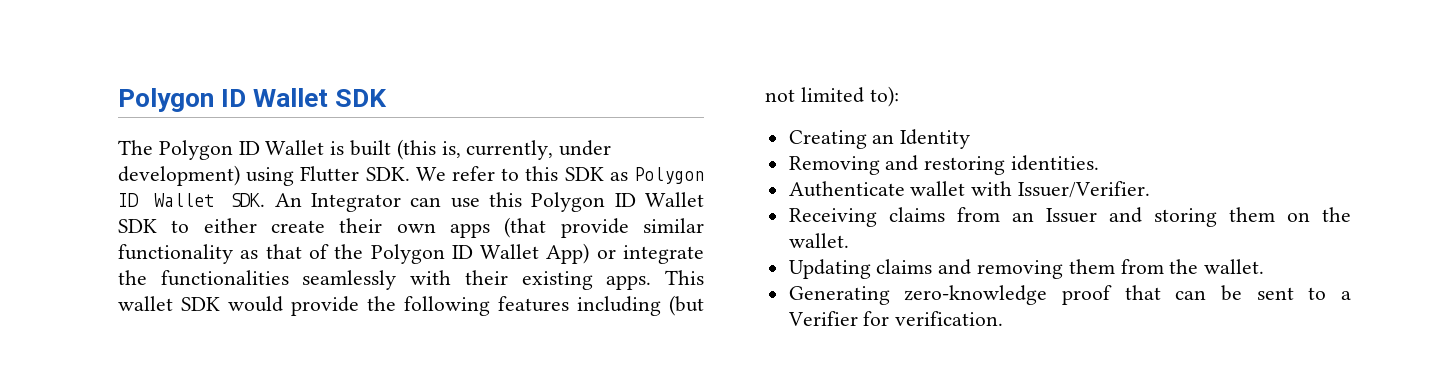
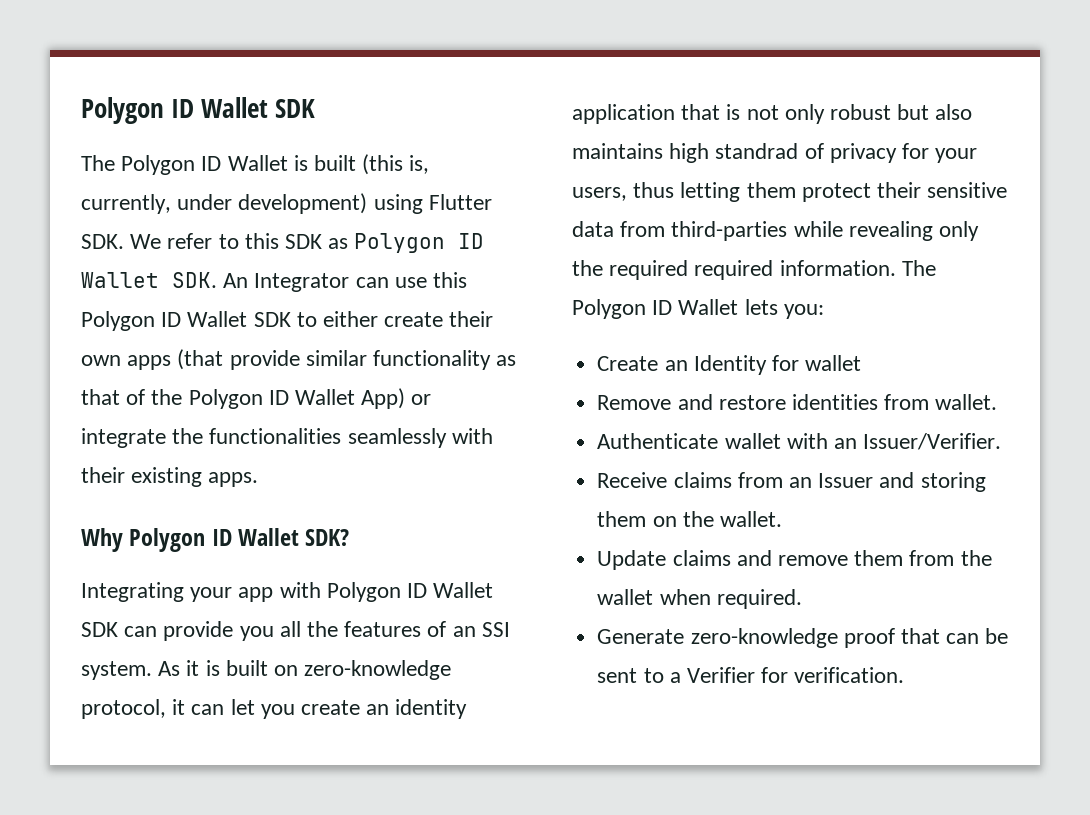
[665,270,704,285] [118,295,704,316] [765,86,899,107] [788,129,971,149] [788,155,1100,175] This wallet SDK would provide the following features including (but not limited to): // Creating an Identity // Removing and restoring identities. -> [81,528,350,552] [81,582,494,602] [81,621,510,641] [81,660,452,680] [81,699,468,719] [572,104,973,124] [572,143,978,163] [572,182,1008,202] [572,221,980,241] [572,260,936,280] [572,299,824,319] [597,355,862,375] [597,394,998,410] // Why Polygon ID Wallet SDK? // Integrating your app with Polygon ID Wallet SDK can provide you all the features of an SSI system. As it is built on zero-knowledge protocol, it can let you create an identity application that is not only robust but also maintains high standrad of privacy for your users, thus letting them protect their sensitive data from third-parties while revealing only the required required information. The Polygon ID Wallet lets you: // Create an Identity for wallet // Remove and restore identities from wallet.
(1013, 188) none -> [833,438,857,449] an
[788,208,877,227] Receiving -> [597,472,668,488] Receive
[788,259,871,279] Updating -> [597,550,667,570] Update
[977,260,1064,279] removing -> [777,555,848,566] remove
[1204,259,1265,274] [788,286,890,305] wallet. // Generating -> [597,589,802,609] [597,629,685,644] wallet when required. // Generate

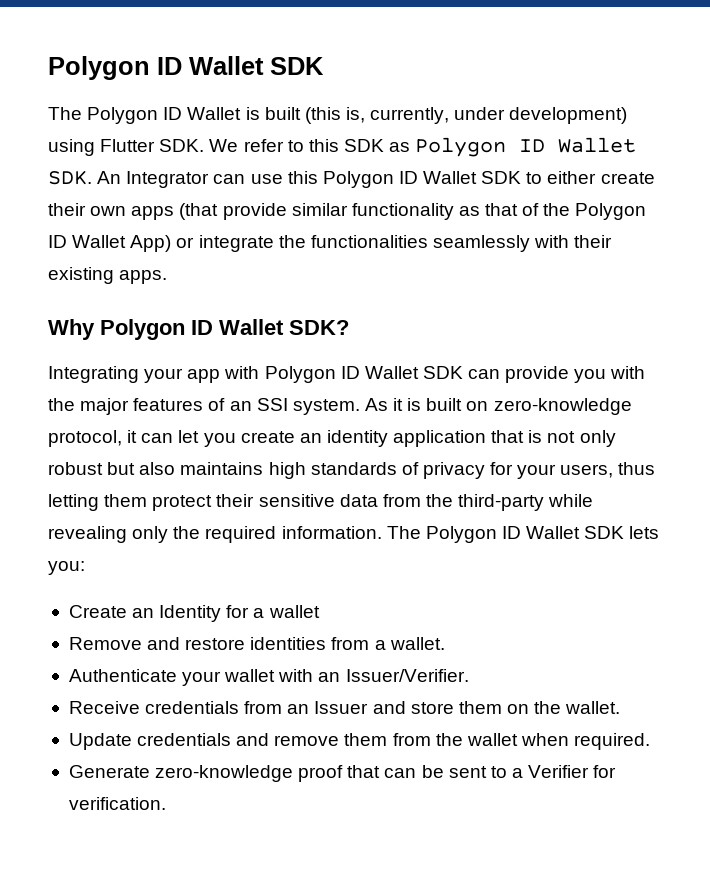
[279,621,339,637] all the -> [610,366,646,379] [48,398,130,415] with the major
[715,143,799,159] standrad -> [310,462,397,475] standards
[671,221,788,241] third-parties -> [425,494,545,511] the third-party
[694,260,774,280] required -> (277, 534) none
(739, 307) none -> [584,526,625,539] SDK
(799, 363) none -> [253,608,265,618] a
(930, 402) none -> [374,640,386,650] a
(719, 441) none -> [182,671,222,686] your
[673,472,732,488] claims -> [145,701,240,714] credentials
[920,472,986,492] storing -> [410,702,454,714] store
[672,550,731,566] claims -> [137,733,232,746] credentials

